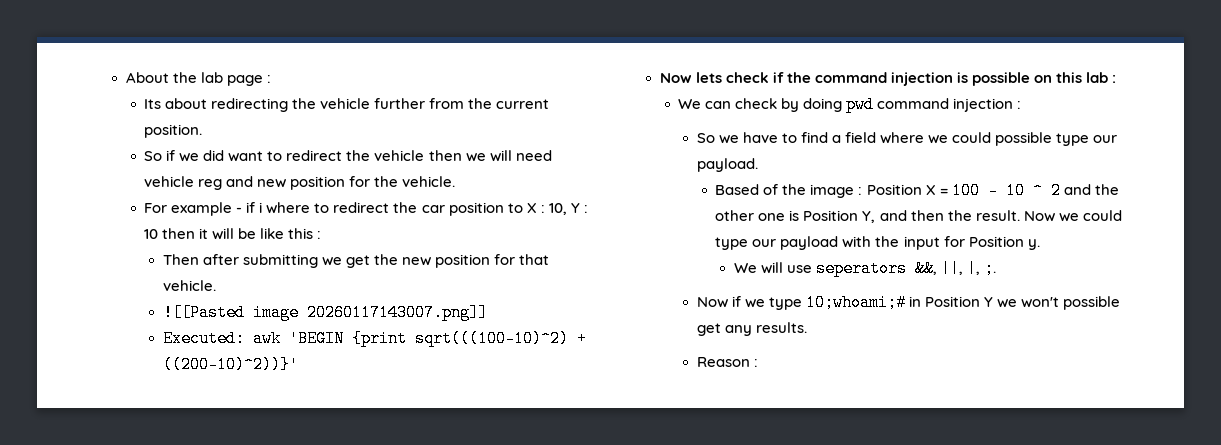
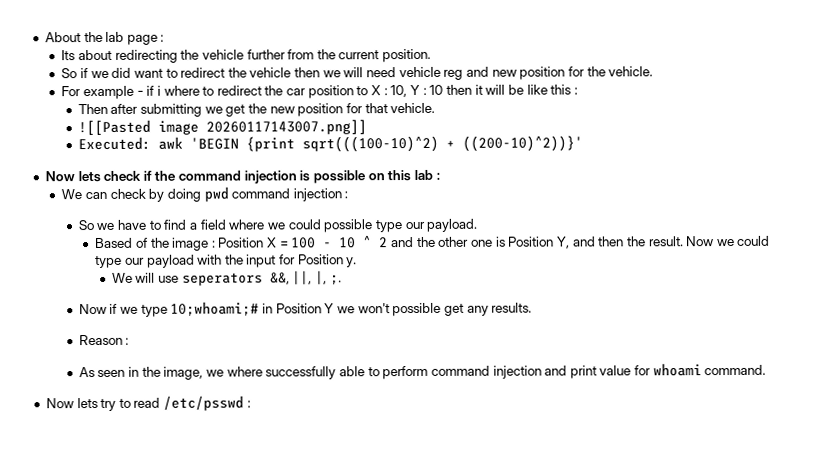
(758, 363) none -> [78,363,767,380] [45,395,251,411] // As seen in the image, we where successfully able to perform command injection and print value for whoami command. // Now lets try to read /etc/psswd :

